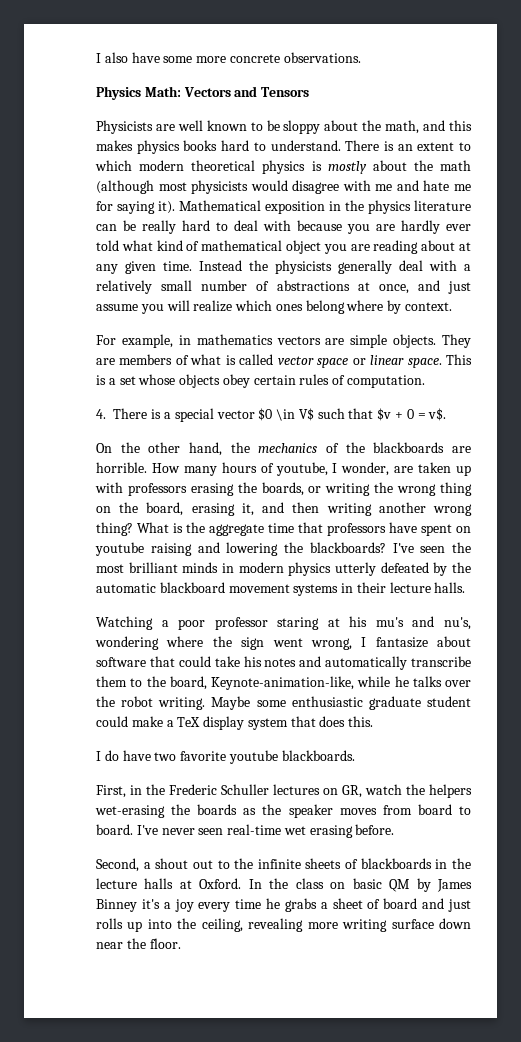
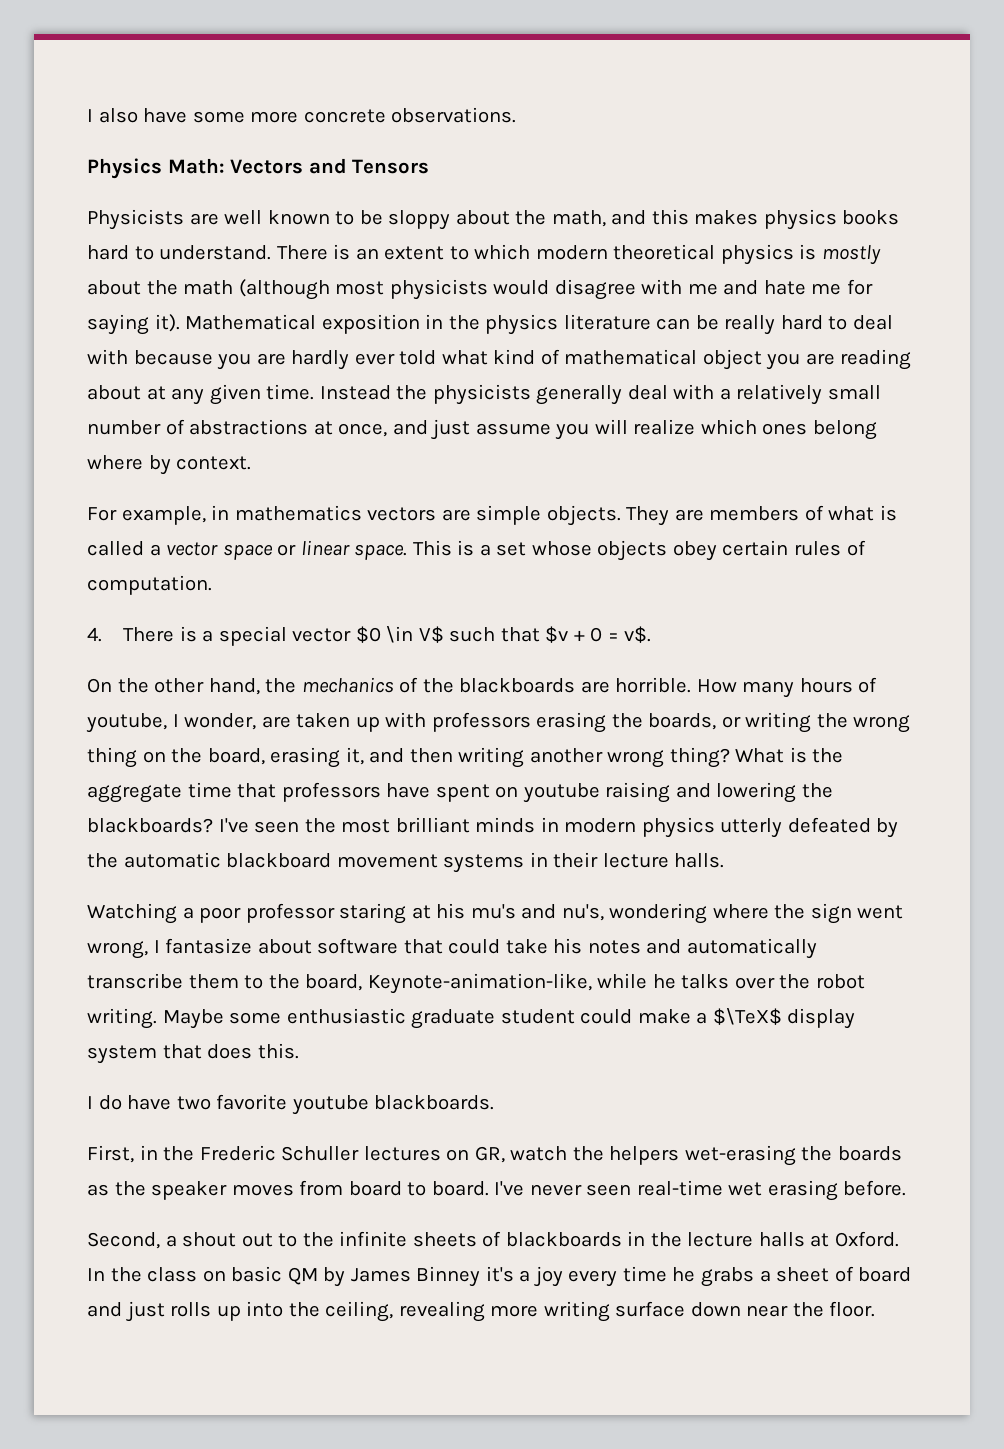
(274, 359) none -> [149,544,161,556] a
[177,717,201,727] TeX -> [712,1008,782,1025] $\TeX$

